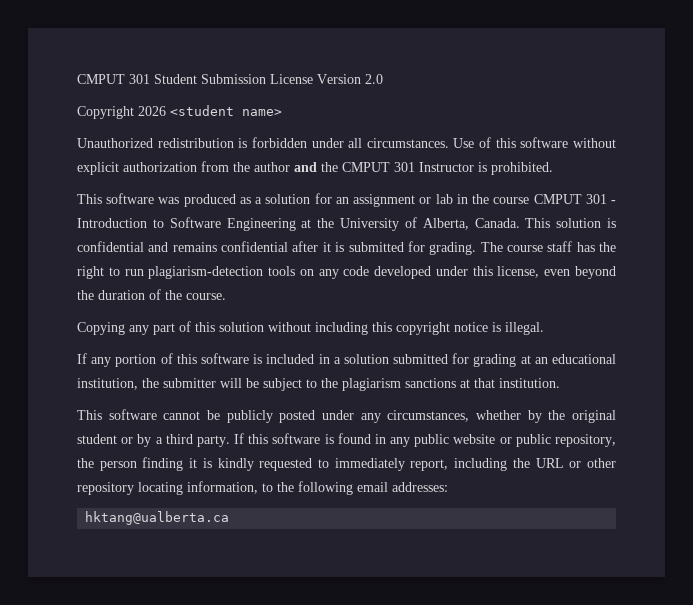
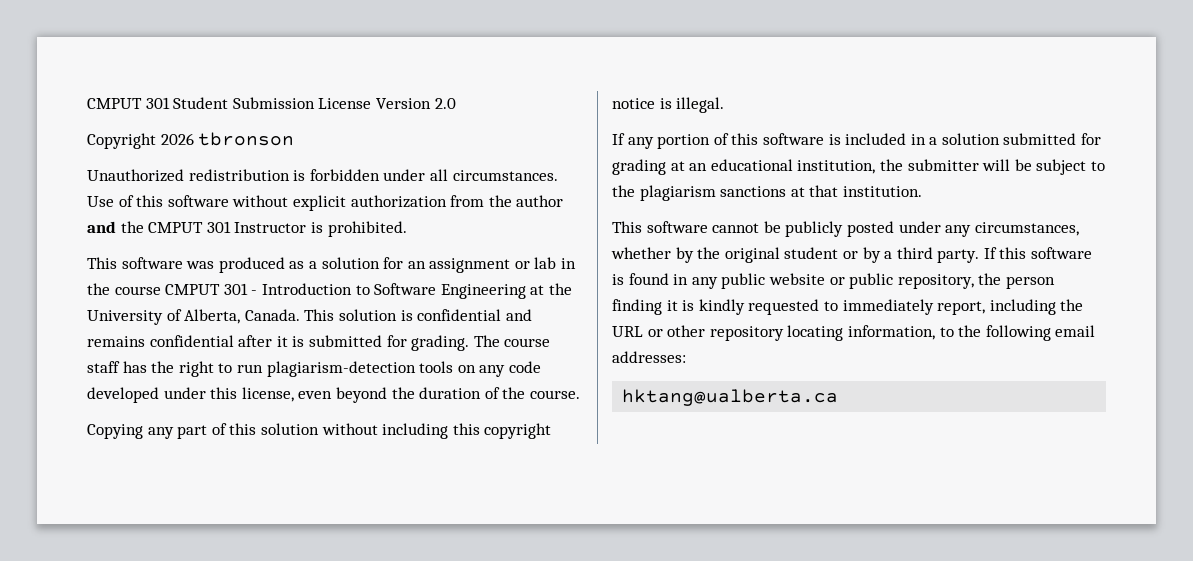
[170,105,282,116] <student name> -> [198,132,295,146] tbronson

